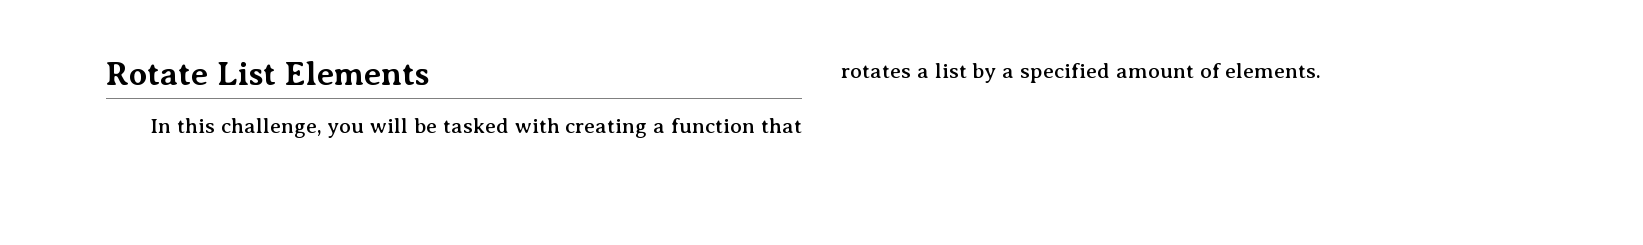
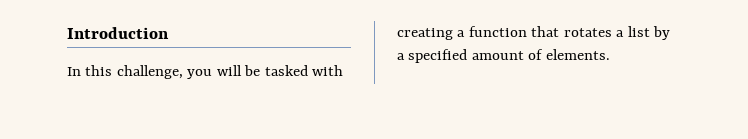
[106,61,430,85] Rotate List Elements -> [67,27,169,39] Introduction

